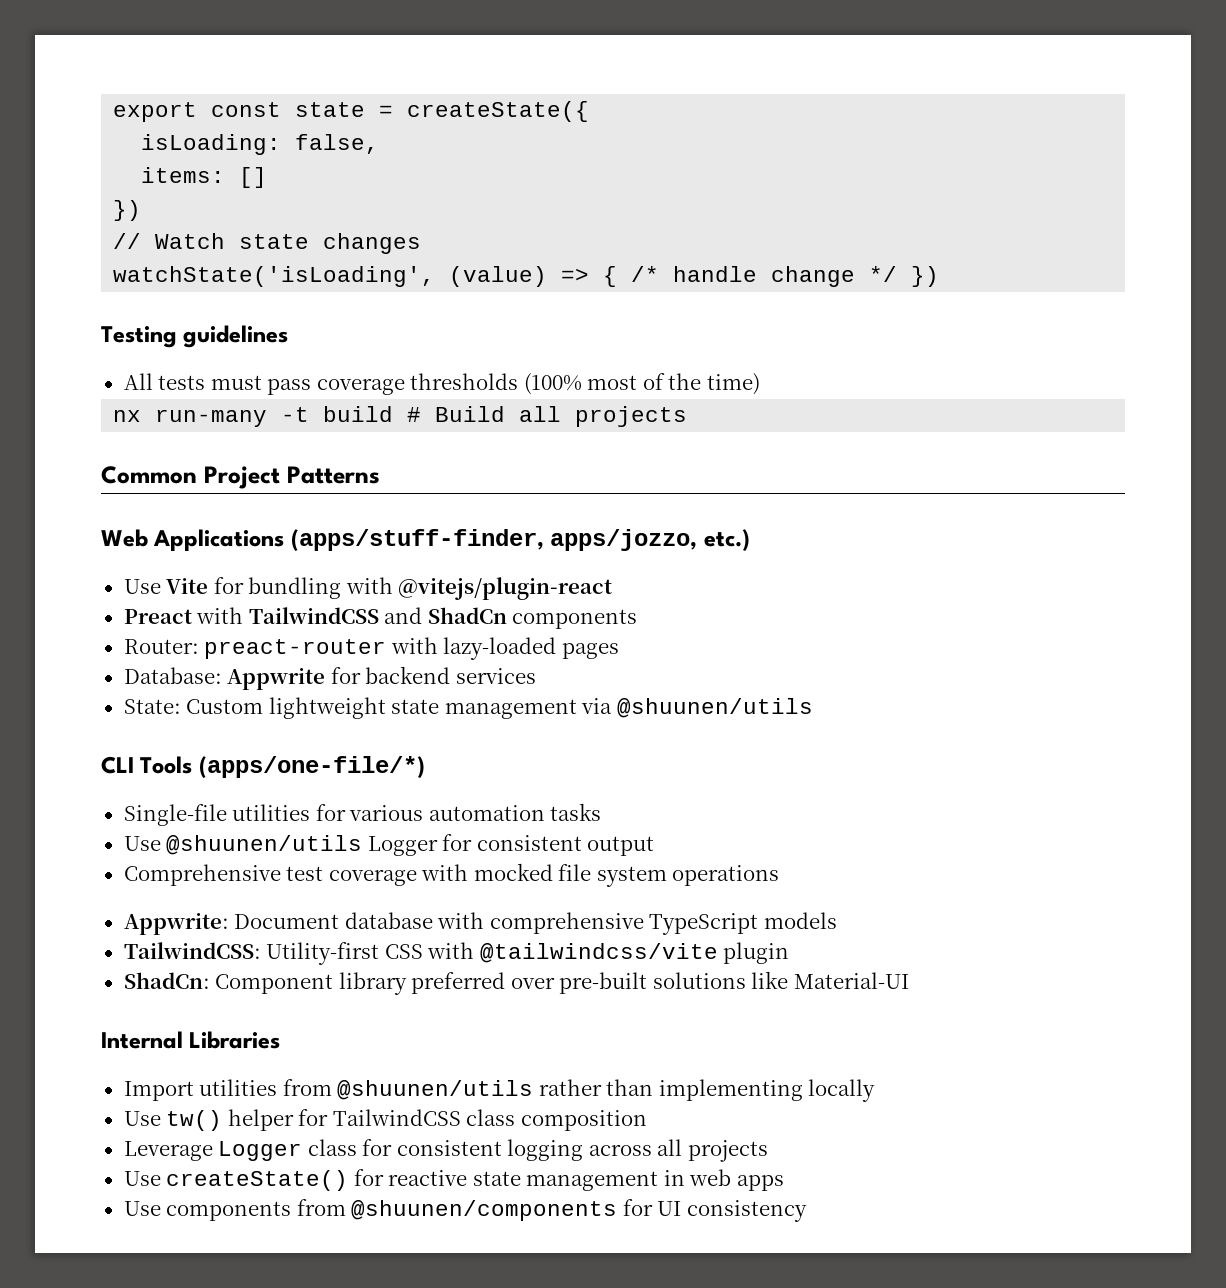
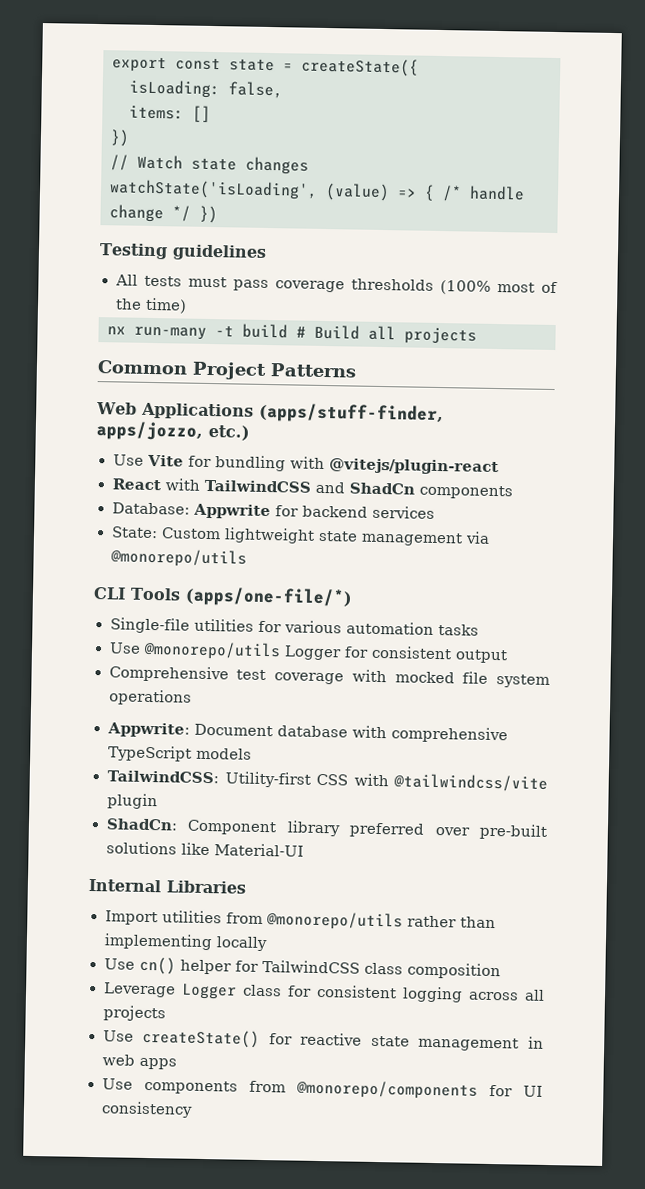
[123,609,192,624] Preact -> [111,478,161,491] React
[123,637,619,660] // Router: preact-router with lazy-loaded pages -> (514, 492) none
[616,698,813,718] @shuunen/utils -> [109,548,247,568] @monorepo/utils
[166,835,363,855] @shuunen/utils -> [142,640,281,661] @monorepo/utils
[337,1080,534,1100] @shuunen/utils -> [265,911,403,931] @monorepo/utils
[166,1110,223,1131] tw() -> [138,956,176,975] cn()
[351,1200,618,1221] @shuunen/components -> [295,1079,478,1100] @monorepo/components

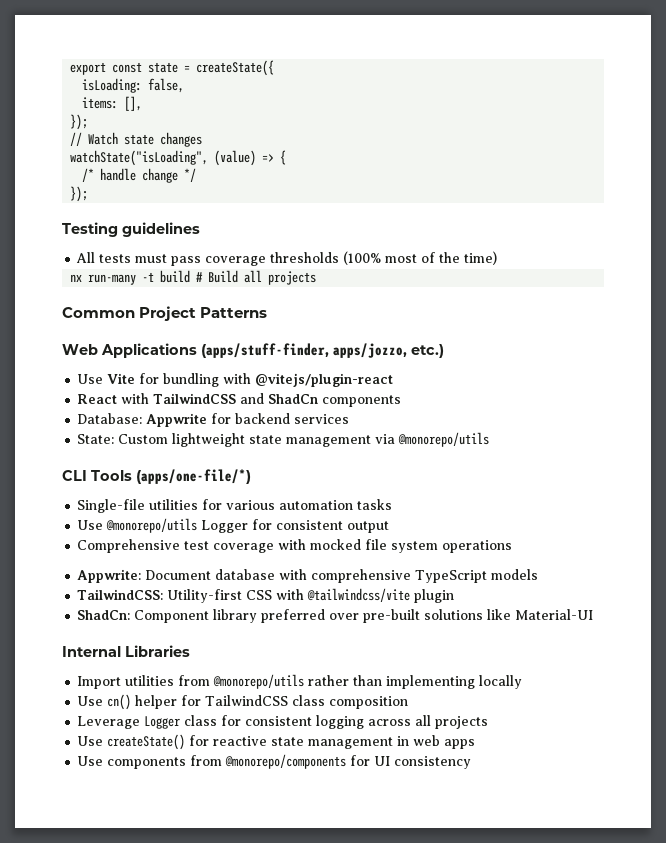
[192,105,211,123] [110,129,130,147] [] // }) -> [124,96,143,111] [70,114,89,130] [], // });
[109,179,318,200] watchState('isLoading', -> [70,150,209,166] watchState("isLoading",
(435, 192) none -> (287, 157) //
[199,205,218,224] }) -> [70,186,89,202] // });

